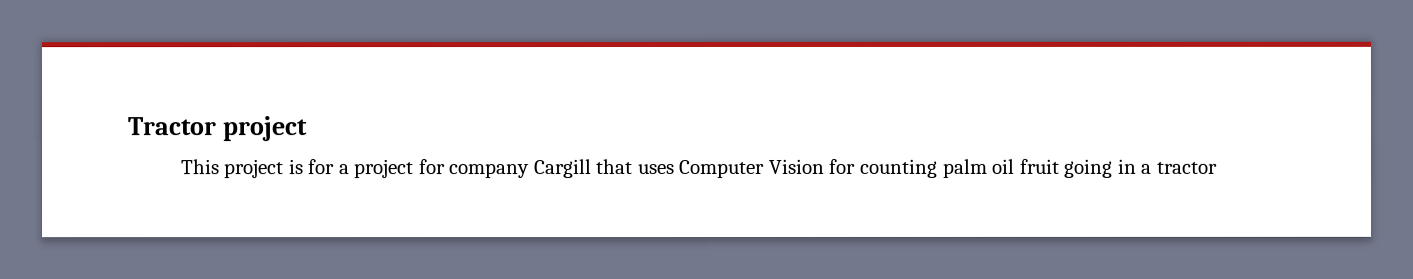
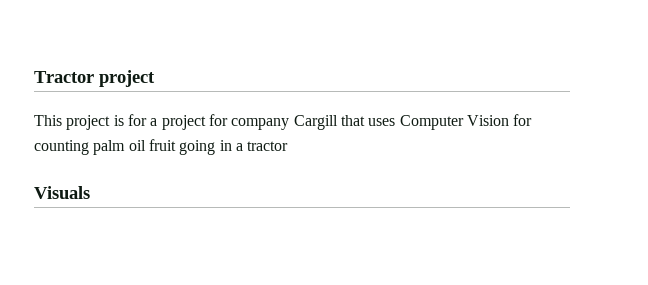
(1218, 167) none -> [34,186,90,199] // Visuals

